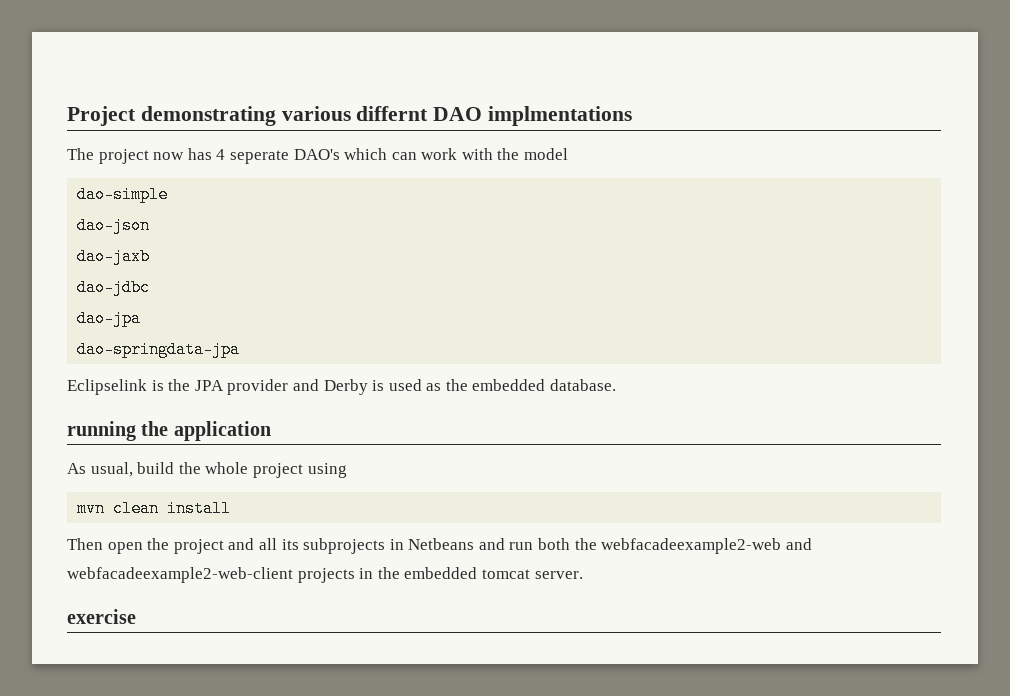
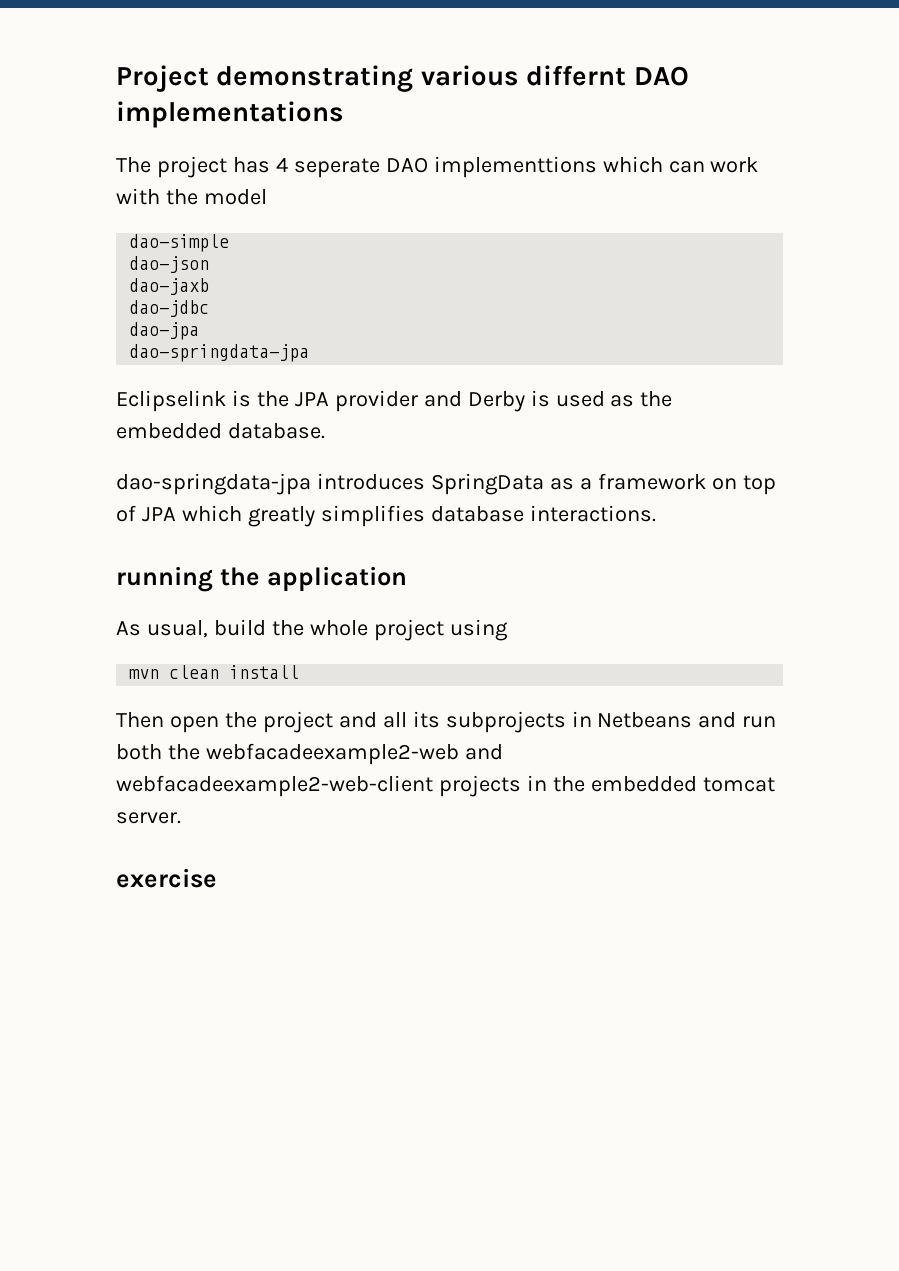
[488,106,633,126] implmentations -> [116,101,344,128] implementations
[153,152,185,160] now -> (227, 167) none
[293,149,340,160] DAO's -> [385,156,597,178] DAO implementtions
(617, 385) none -> [116,473,776,495] [116,505,656,527] // dao-springdata-jpa introduces SpringData as a framework on top of JPA which greatly simplifies database interactions.

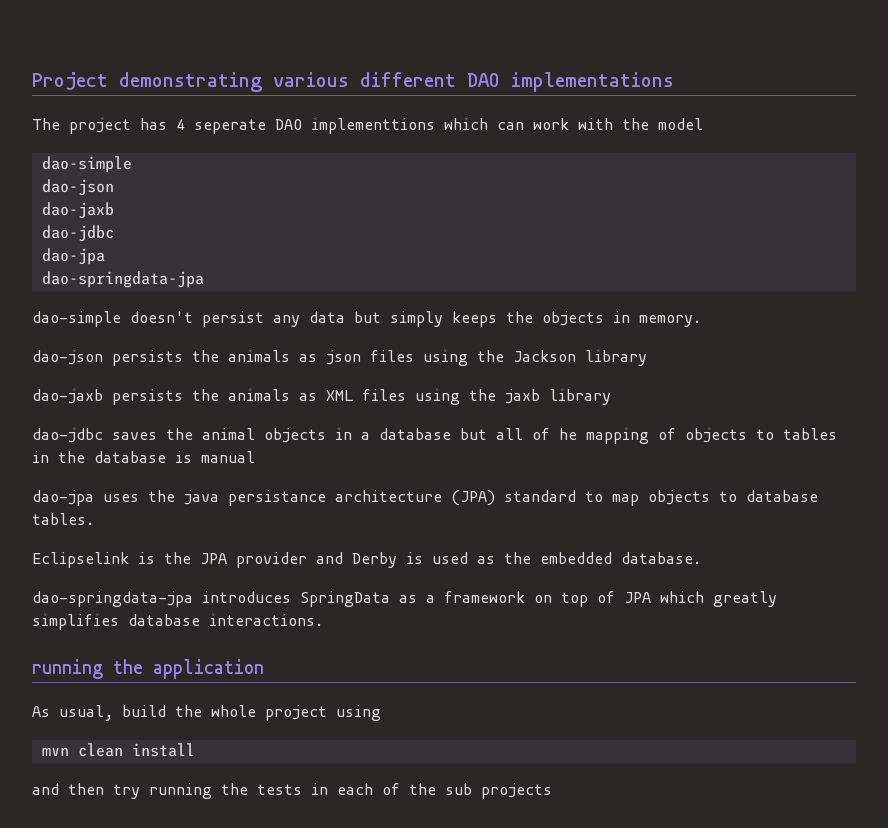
[526,65,627,86] differnt -> [360,72,456,87] different
(310, 353) none -> [32,311,701,327] [32,350,647,366] [32,389,611,405] [32,428,837,444] [32,451,255,463] [32,490,818,506] [32,513,94,525] // dao-simple doesn't persist any data but simply keeps the objects in memory. // dao-json persists the animals as json files using the Jackson library // dao-jaxb persists the animals as XML files using the jaxb library // dao-jdbc saves the animal objects in a database but all of he mapping of objects to tables in the database is manual // dao-jpa uses the java persistance architecture (JPA) standard to map objects to database tables.
[116,711,777,733] [116,743,503,765] [116,775,775,797] [116,812,181,824] [116,868,217,888] Then open the project and all its subprojects in Netbeans and run both the webfacadeexample2-web and webfacadeexample2-web-client projects in the embedded tomcat server. // exercise -> [32,783,552,799] and then try running the tests in each of the sub projects

